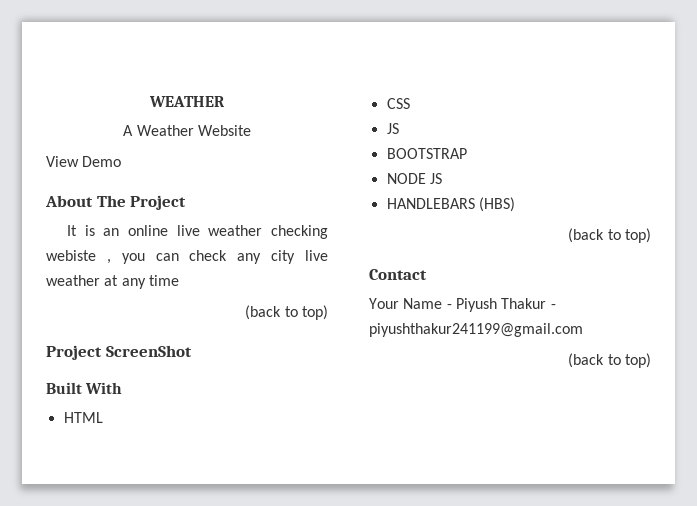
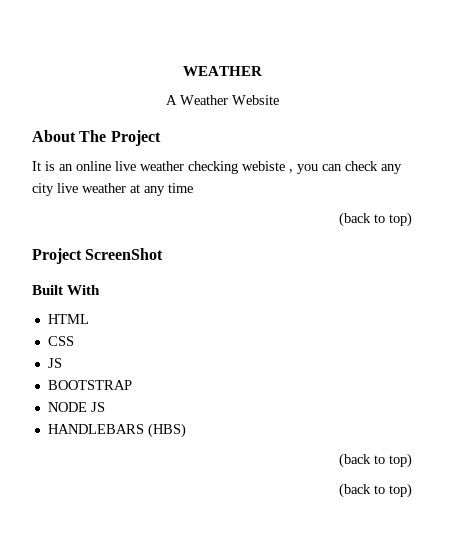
[46,156,122,167] // View Demo -> (279, 100) none
[369,269,427,280] [369,298,556,312] [369,323,583,337] // Contact // Your Name - Piyush Thakur - piyushthakur241199@gmail.com -> (412, 460) none

